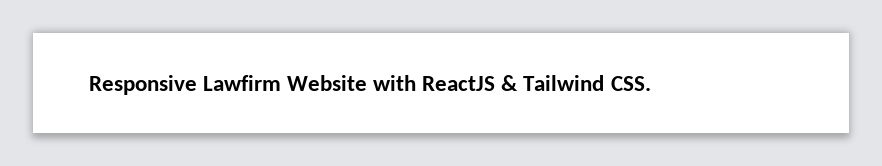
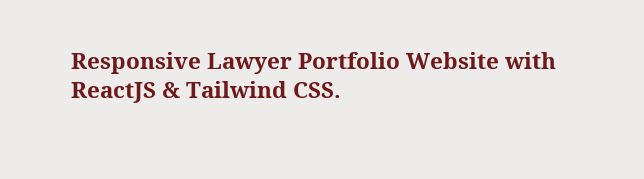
[203,75,282,91] Lawfirm -> [207,52,401,74] Lawyer Portfolio

